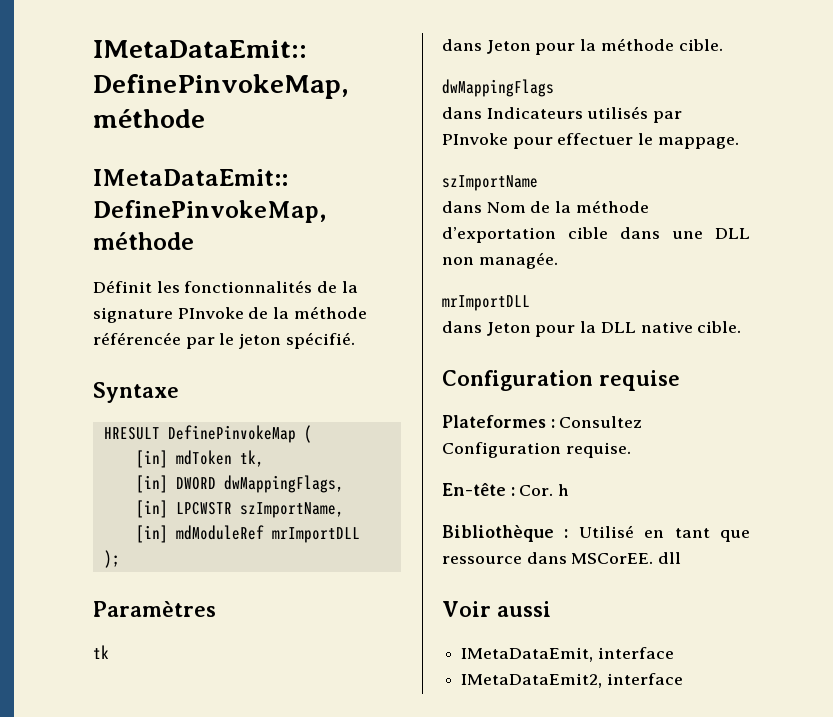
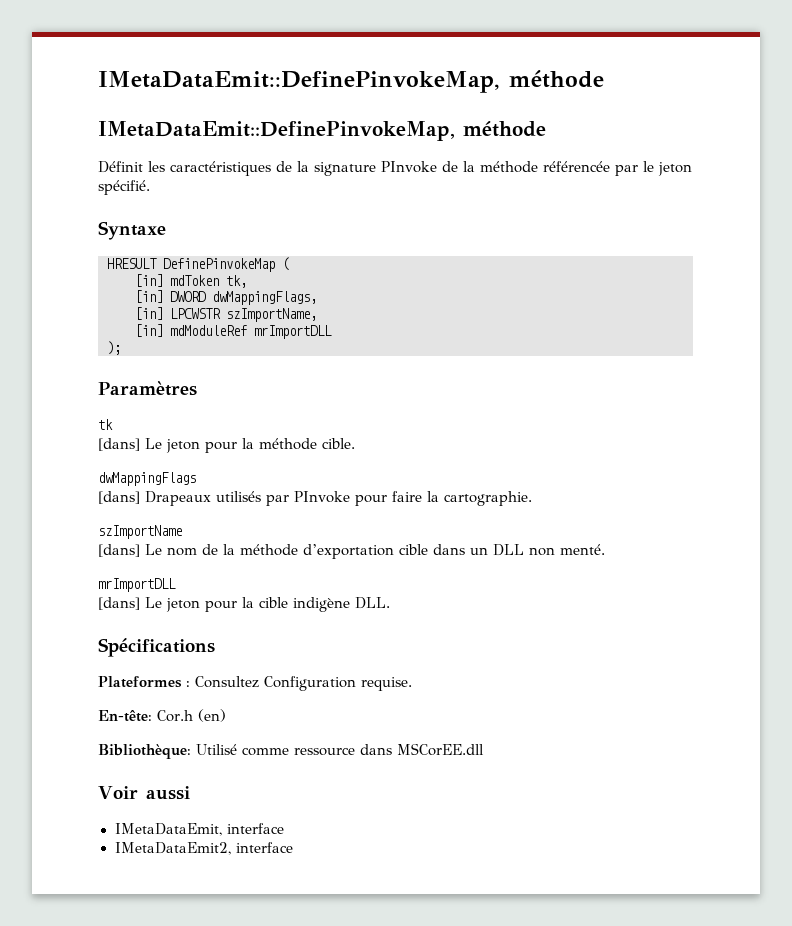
[184,280,313,293] fonctionnalités -> [170,161,271,176] caractéristiques
[442,39,531,54] dans Jeton -> [98,438,200,453] [dans] Le jeton
[442,107,583,119] dans Indicateurs -> [98,491,211,506] [dans] Drapeaux
[557,133,739,149] [442,175,538,191] [442,201,526,213] effectuer le mappage. // szImportName // dans Nom -> [392,491,532,506] [98,525,182,539] [98,544,197,557] faire la cartographie. // szImportName // [dans] Le nom
[672,231,703,239] une -> [470,547,488,555] un
[478,252,558,269] [442,295,530,311] [442,321,742,337] [442,370,680,391] managée. // mrImportDLL // dans Jeton pour la DLL native cible. // Configuration requise -> [560,544,605,555] [98,578,176,592] [98,597,390,612] [98,638,215,657] menté. // mrImportDLL // [dans] Le jeton pour la cible indigène DLL. // Spécifications
[442,482,570,496] [442,525,750,542] [442,552,682,564] En-tête : Cor. h // Bibliothèque : Utilisé en tant que ressource dans MSCorEE. dll -> [98,709,226,722] [98,743,484,759] En-tête: Cor.h (en) // Bibliothèque: Utilisé comme ressource dans MSCorEE.dll

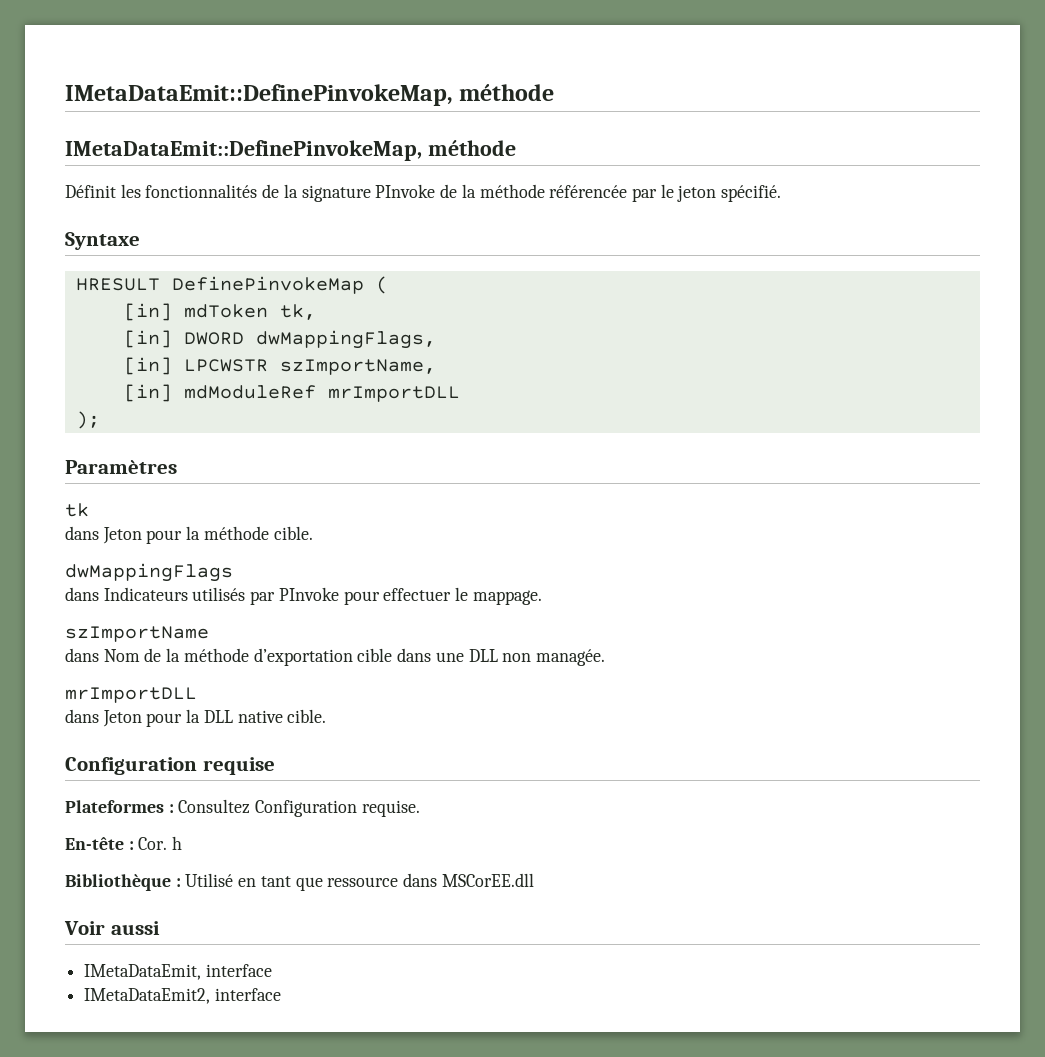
[170,161,271,176] caractéristiques -> [145,184,258,198] fonctionnalités
[98,438,200,453] [dans] Le jeton -> [65,526,142,544] dans Jeton
[98,491,211,506] [dans] Drapeaux -> [65,587,188,601] dans Indicateurs
[392,491,532,506] [98,525,182,539] [98,544,197,557] faire la cartographie. // szImportName // [dans] Le nom -> [383,587,542,605] [65,626,209,642] [65,648,140,662] effectuer le mappage. // szImportName // dans Nom
[470,547,488,555] un -> [435,652,464,662] une
[560,544,605,555] [98,578,176,592] [98,597,390,612] [98,638,215,657] menté. // mrImportDLL // [dans] Le jeton pour la cible indigène DLL. // Spécifications -> [535,649,605,666] [65,687,197,703] [65,709,327,727] [65,757,275,775] managée. // mrImportDLL // dans Jeton pour la DLL native cible. // Configuration requise
[98,709,226,722] [98,744,289,759] En-tête: Cor.h (en) // Bibliothèque: Utilisé comme -> [65,836,183,850] [65,873,323,891] En-tête : Cor. h // Bibliothèque : Utilisé en tant que

